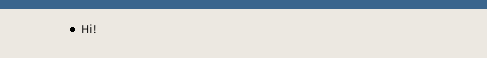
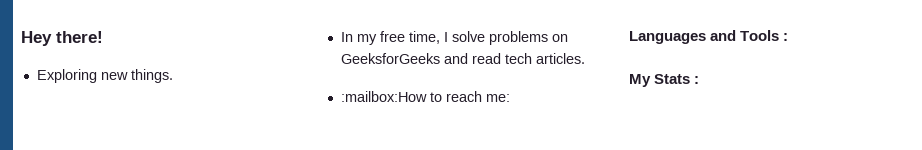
[80,24,96,34] Hi! -> [21,31,103,46] [36,69,173,83] [340,31,568,45] [340,53,585,64] [340,91,510,102] [629,30,789,44] [629,74,700,87] Hey there! // Exploring new things. // In my free time, I solve problems on GeeksforGeeks and read tech articles. // :mailbox:How to reach me: // Languages and Tools : // My Stats :

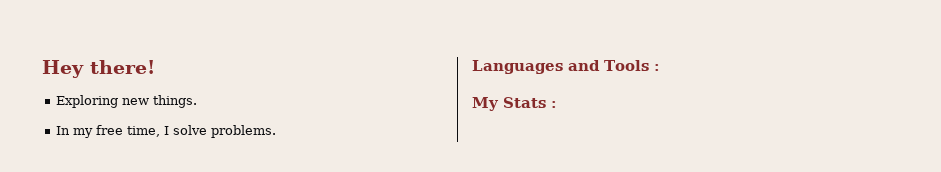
[488,31,568,45] [340,53,585,64] [340,91,510,102] problems on GeeksforGeeks and read tech articles. // :mailbox:How to reach me: -> [211,125,277,138] problems.

